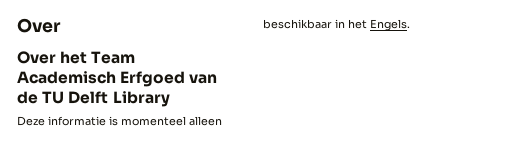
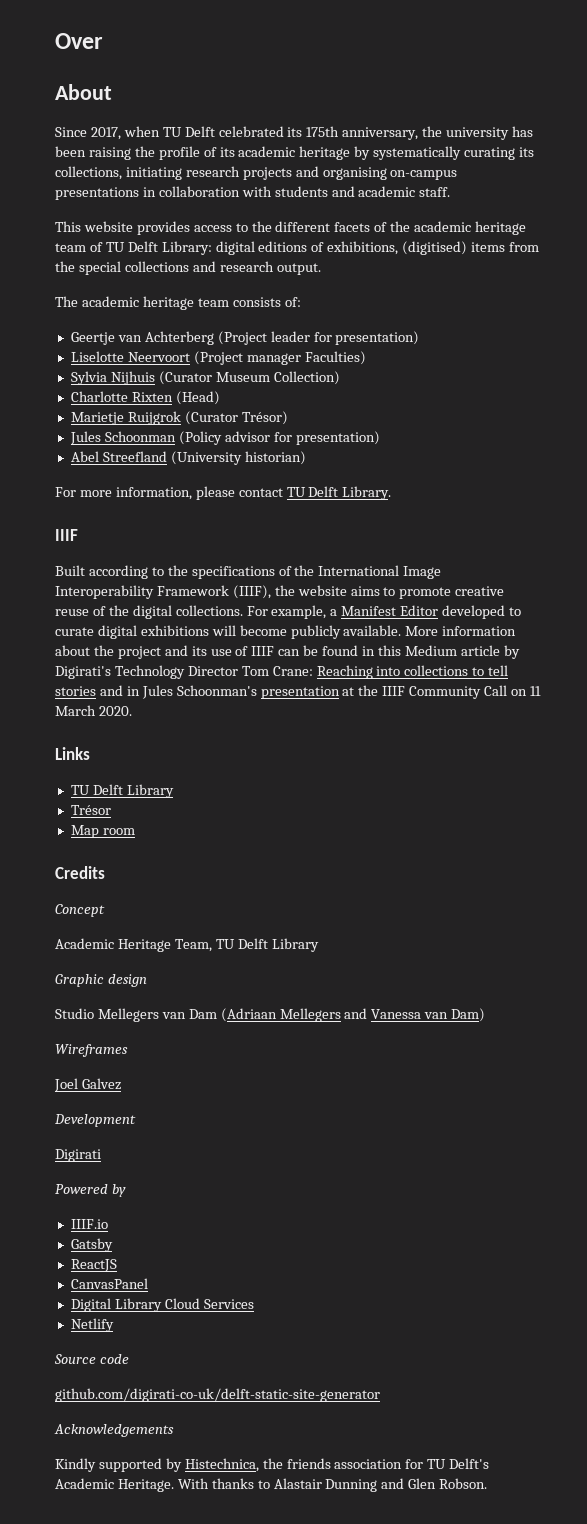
[17,51,136,64] [17,71,218,87] [17,91,170,107] [17,116,222,126] [263,19,410,31] Over het Team Academisch Erfgoed van de TU Delft Library // Deze informatie is momenteel alleen beschikbaar in het Engels. -> [55,84,112,100] [55,126,534,140] [55,146,535,160] [55,166,458,180] [55,186,451,200] [55,221,527,235] [55,241,540,255] [55,261,321,275] [55,296,301,310] [70,331,420,345] [70,351,366,365] [70,371,340,385] [70,391,220,405] [70,411,288,425] [69,431,380,445] [70,451,306,465] [55,486,392,500] [55,529,78,541] [55,565,442,579] [55,585,505,599] [55,605,522,619] [55,625,517,639] [55,645,520,659] [55,665,509,679] [55,685,541,699] [55,705,132,716] [55,747,90,760] [70,784,174,798] [70,805,111,815] [70,825,135,838] [55,866,105,879] [55,904,105,917] [55,938,319,952] [55,974,147,987] [55,1008,486,1022] [55,1044,128,1057] [54,1078,121,1092] [54,1114,136,1127] [55,1149,101,1162] [55,1184,126,1197] [70,1219,108,1229] [70,1238,113,1252] [70,1259,117,1272] [70,1278,148,1289] [70,1298,254,1312] [70,1318,114,1332] [54,1354,129,1364] [55,1388,380,1402] [54,1424,174,1437] [55,1458,490,1472] [55,1478,488,1492] About // Since 2017, when TU Delft celebrated its 175th anniversary, the university has been raising the profile of its academic heritage by systematically curating its collections, initiating research projects and organising on-campus presentations in collaboration with students and academic staff. // This website provides access to the different facets of the academic heritage team of TU Delft Library: digital editions of exhibitions, (digitised) items from the special collections and research output. // The academic heritage team consists of: // Geertje van Achterberg (Project leader for presentation) // Liselotte Neervoort (Project manager Faculties) // Sylvia Nijhuis (Curator Museum Collection) // Charlotte Rixten (Head) // Marietje Ruijgrok (Curator Trésor) // Jules Schoonman (Policy advisor for presentation) // Abel Streefland (University historian) // For more information, please contact TU Delft Library. // IIIF // Built according to the specifications of the International Image Interoperability Framework (IIIF), the website aims to promote creative reuse of the digital collections. For example, a Manifest Editor developed to curate digital exhibitions will become publicly available. More information about the project and its use of IIIF can be found in this Medium article by Digirati's Technology Director Tom Crane: Reaching into collections to tell stories and in Jules Schoonman's presentation at the IIIF Community Call on 11 March 2020. // Links // TU Delft Library // Trésor // Map room // Credits // Concept // Academic Heritage Team, TU Delft Library // Graphic design // Studio Mellegers van Dam (Adriaan Mellegers and Vanessa van Dam) // Wireframes // Joel Galvez // Development // Digirati // Powered by // IIIF.io // Gatsby // ReactJS // CanvasPanel // Digital Library Cloud Services // Netlify // Source code // github.com/digirati-co-uk/delft-static-site-generator // Acknowledgements // Kindly supported by Histechnica, the friends association for TU Delft's Academic Heritage. With thanks to Alastair Dunning and Glen Robson.

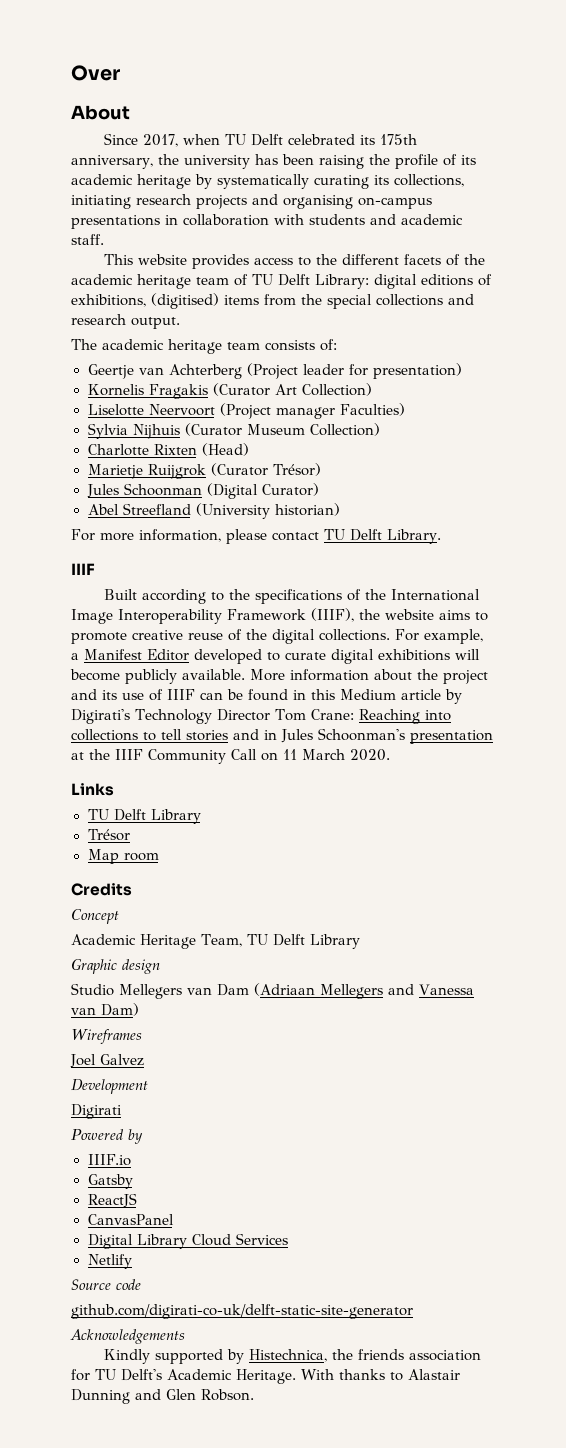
(420, 338) none -> [87,383,372,399] // Kornelis Fragakis (Curator Art Collection)
[178,431,380,445] (Policy advisor for presentation) -> [206,483,319,499] (Digital Curator)

